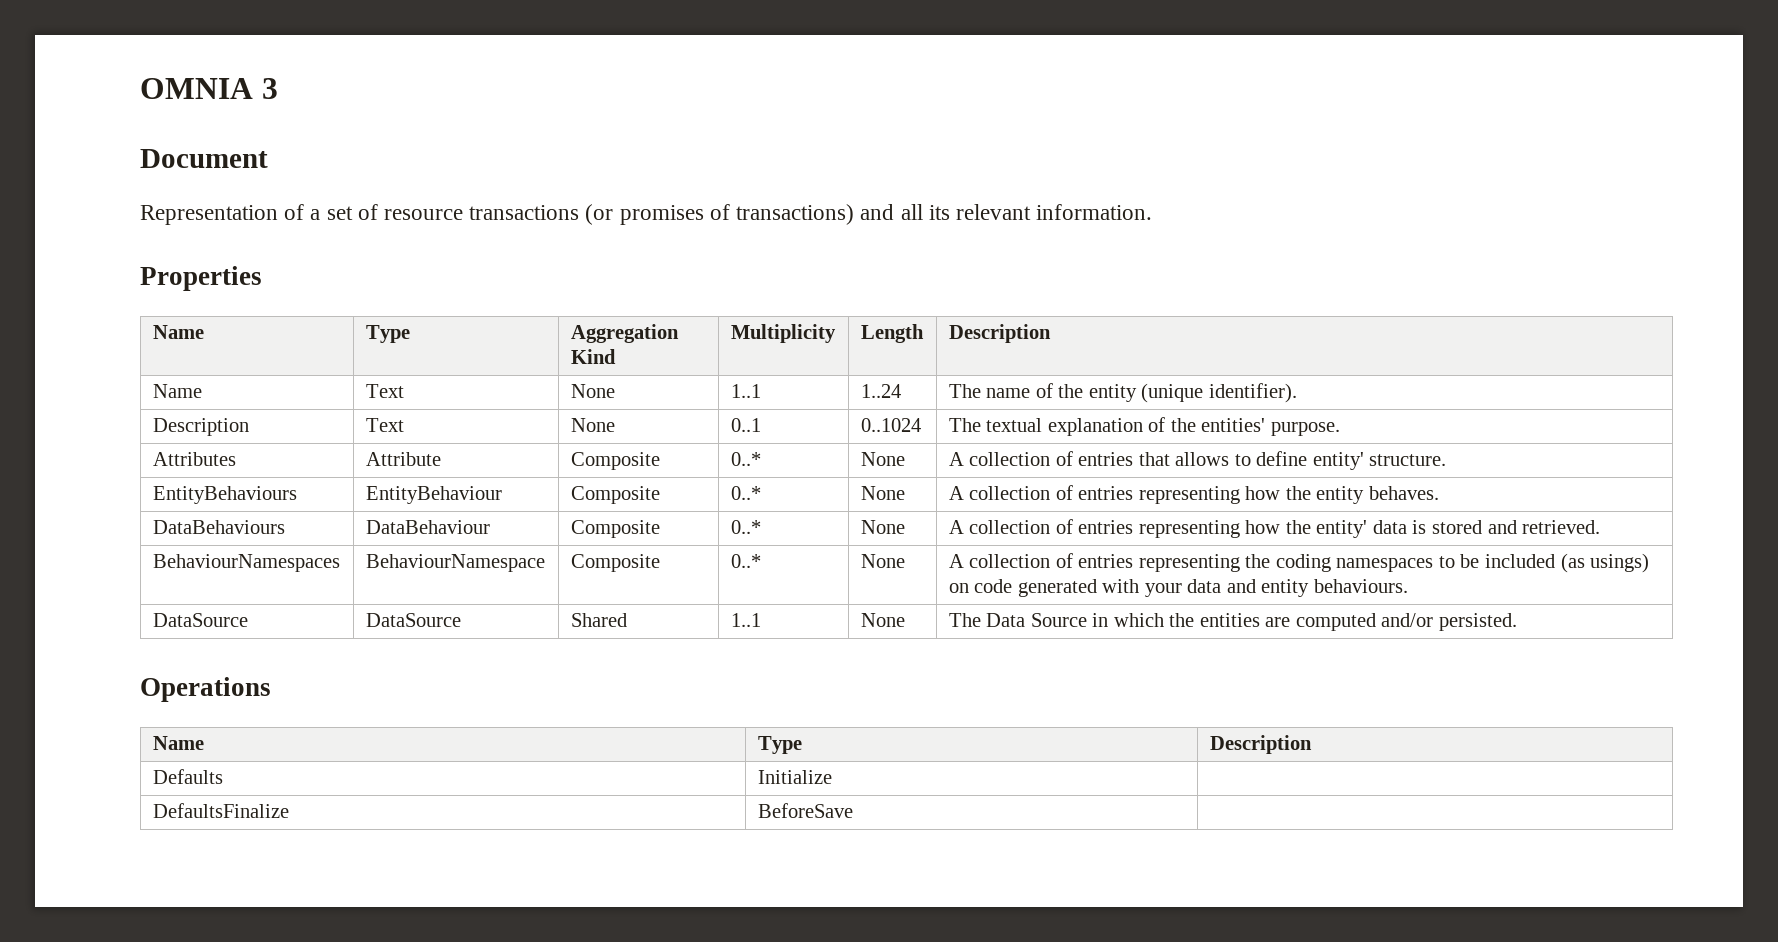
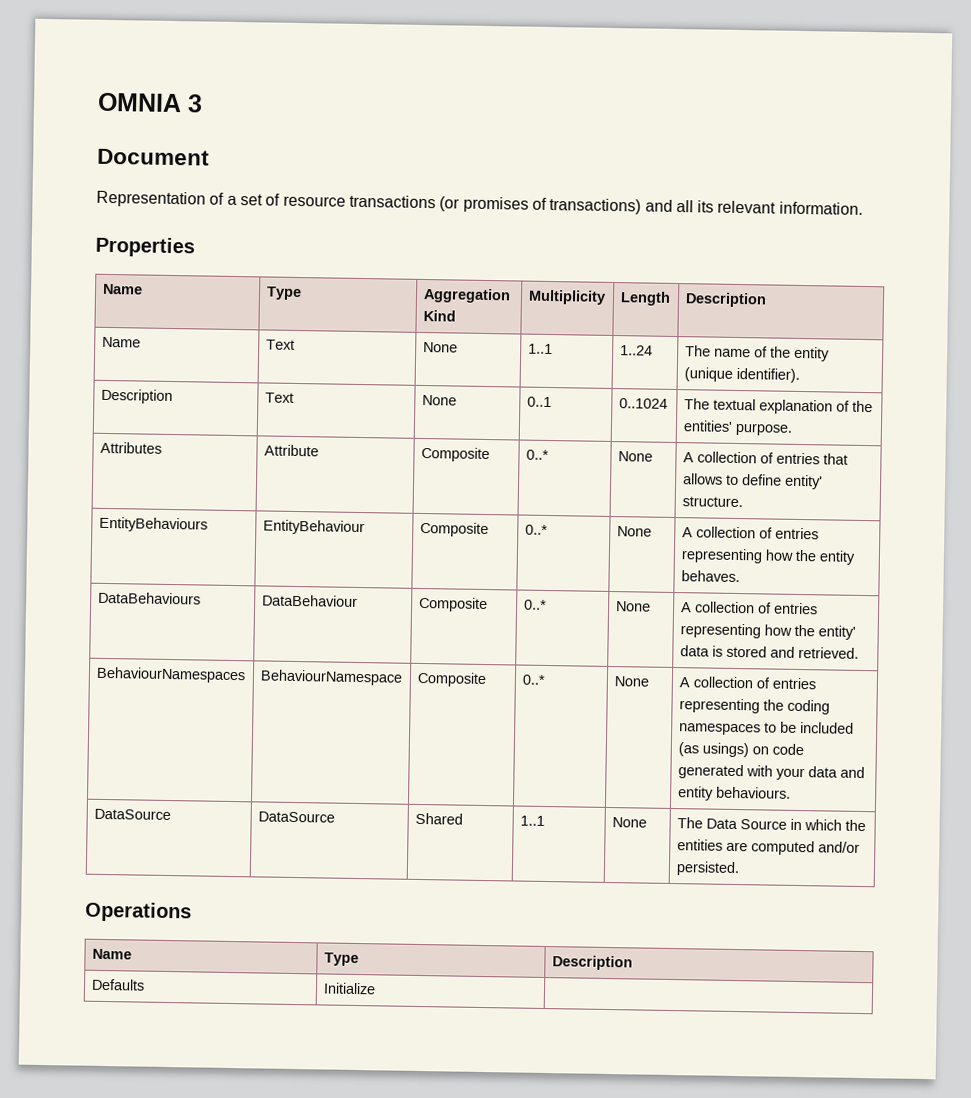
[152,803,289,818] [757,803,853,818] // DefaultsFinalize | BeforeSave | -> (376, 988) none

